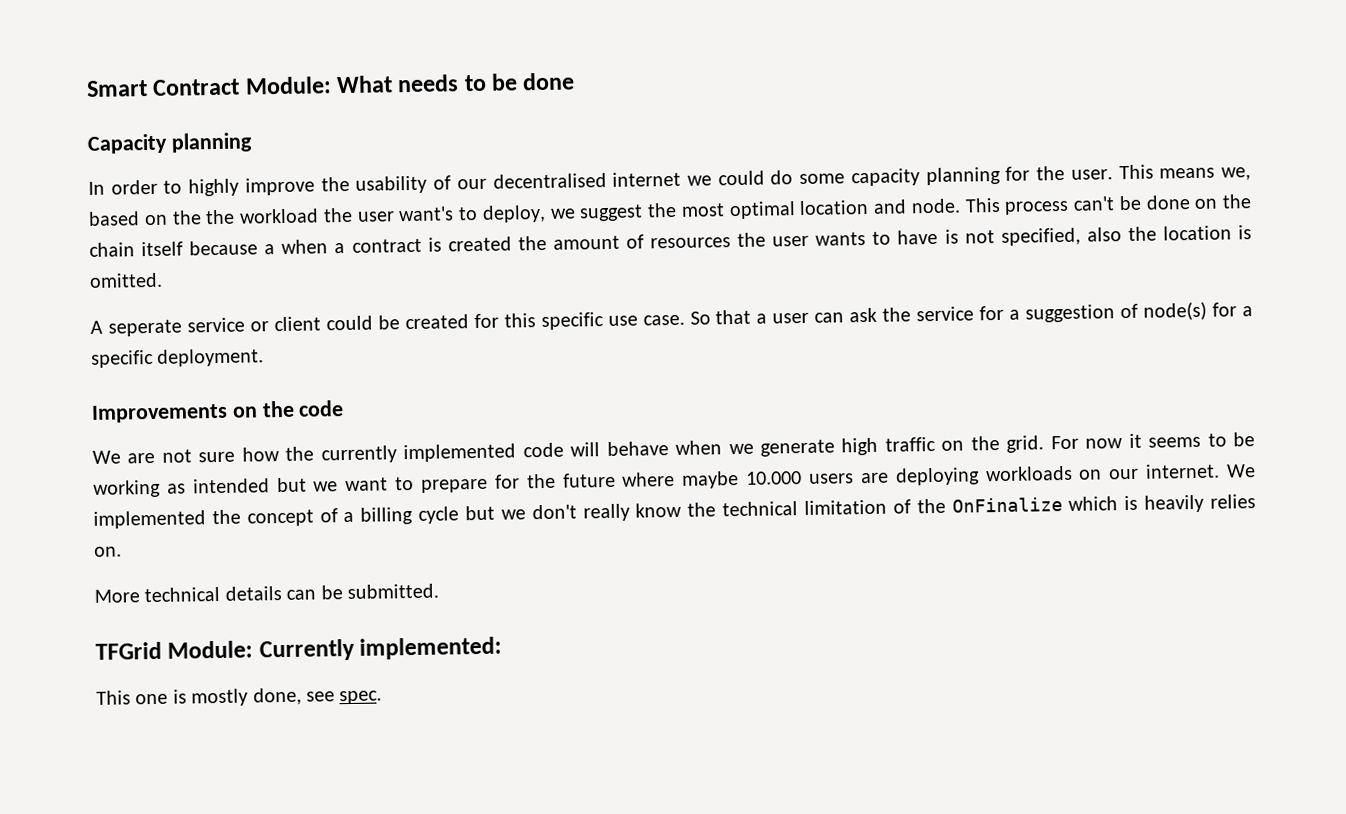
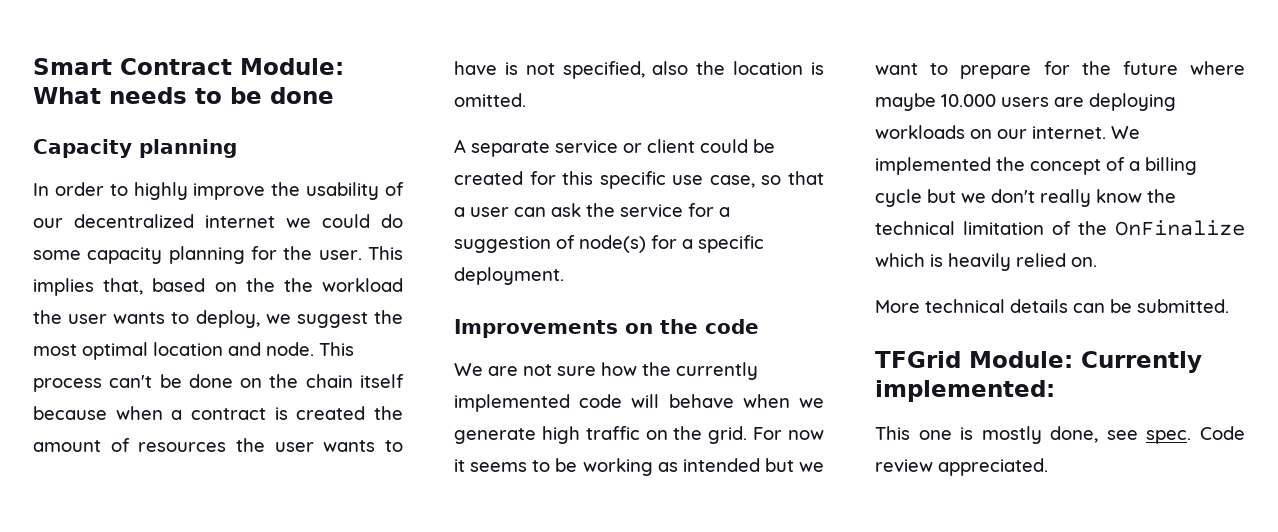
[492,172,607,189] decentralised -> [74,214,194,228] decentralized
[1159,167,1252,181] means we, -> [33,278,144,296] implies that,
[398,206,455,222] want's -> [113,312,166,324] wants
[264,244,276,255] a -> (107, 413) none
[107,319,182,337] seperate -> [471,141,550,157] separate
[642,311,711,326] case. So -> [709,175,782,188] case, so
[1210,494,1257,509] relies -> [1016,253,1066,267] relied
(383, 697) none -> [1200,426,1245,440] [875,458,1048,476] Code review appreciated.

